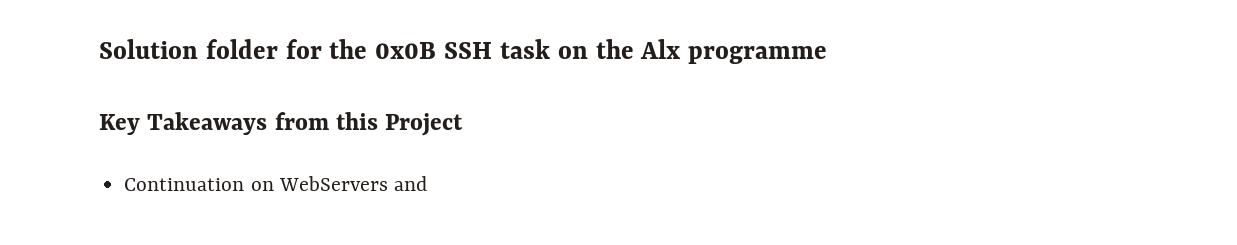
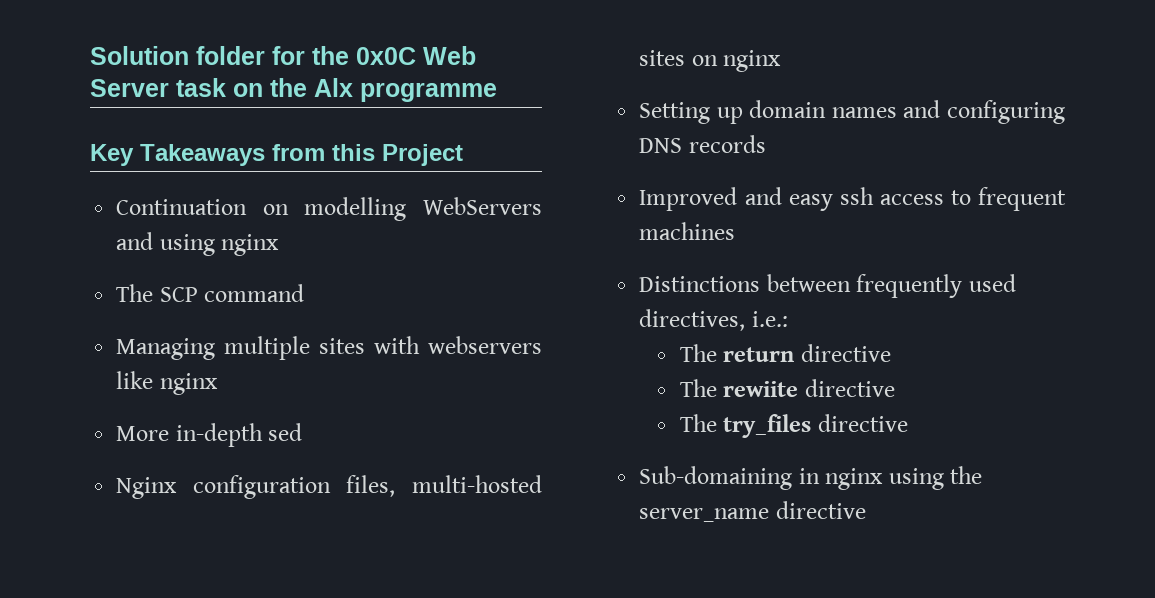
[375,42,493,59] 0x0B SSH -> [356,46,476,65] [90,79,169,97] 0x0C Web Server
(274, 186) none -> [304,197,407,221] modelling
(427, 183) none -> [159,234,280,256] [116,284,305,302] [116,336,542,360] [116,371,218,395] [116,423,303,447] [116,475,542,499] [639,50,782,72] [639,100,1065,124] [639,135,766,153] [639,187,1066,211] [639,222,736,240] [639,274,1016,298] [639,309,788,331] [679,344,891,362] [679,379,895,397] [679,414,908,438] [639,466,983,490] [639,501,866,522] using nginx // The SCP command // Managing multiple sites with webservers like nginx // More in-depth sed // Nginx configuration files, multi-hosted sites on nginx // Setting up domain names and configuring DNS records // Improved and easy ssh access to frequent machines // Distinctions between frequently used directives, i.e.: // The return directive // The rewiite directive // The try_files directive // Sub-domaining in nginx using the server_name directive

